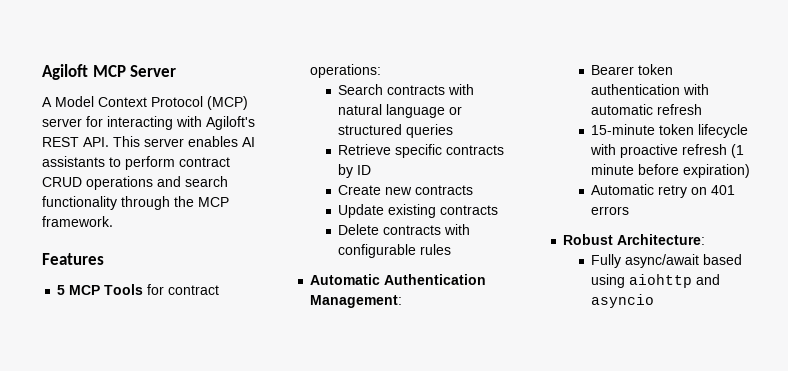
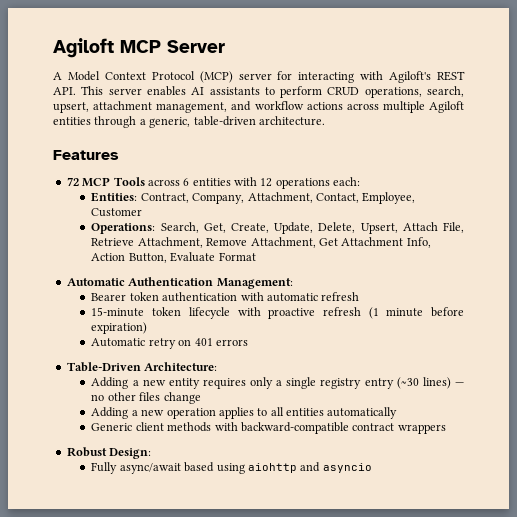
[179,157,230,167] [42,176,228,190] [42,196,229,210] [42,216,113,227] contract CRUD operations and search functionality through the MCP framework. -> [327,86,465,98] [53,101,464,113] [53,116,325,128] CRUD operations, search, upsert, attachment management, and workflow actions across multiple Agiloft entities through a generic, table-driven architecture.
[57,285,66,295] 5 -> [66,177,79,186] 72
[147,284,220,295] [310,64,382,78] [338,84,475,95] [338,104,463,118] [338,124,454,138] [338,144,505,158] [338,164,372,178] [338,185,474,195] [338,204,499,218] [338,224,471,235] [338,244,452,258] for contract operations: // Search contracts with natural language or structured queries // Retrieve specific contracts by ID // Create new contracts // Update existing contracts // Delete contracts with configurable rules -> [147,177,361,189] [91,192,416,204] [91,208,143,217] [91,222,464,234] [91,237,431,248] [91,252,256,263] across 6 entities with 12 operations each: // Entities: Contract, Company, Attachment, Contact, Employee, Customer // Operations: Search, Get, Create, Update, Delete, Upsert, Attach File, Retrieve Attachment, Remove Attachment, Get Attachment Info, Action Button, Evaluate Format
(630, 210) none -> [66,362,218,372] [91,377,464,389] [91,392,201,404] [91,407,398,419] [91,422,446,434] // Table-Driven Architecture: // Adding a new entity requires only a single registry entry (~30 lines) — no other files change // Adding a new operation applies to all entities automatically // Generic client methods with backward-compatible contract wrappers
[617,234,706,245] Architecture: -> [109,448,152,459] Design:

